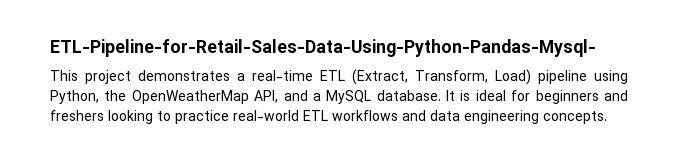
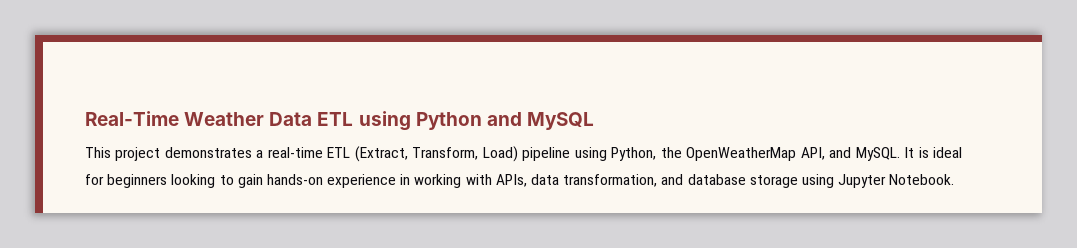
[50,39,596,57] ETL-Pipeline-for-Retail-Sales-Data-Using-Python-Pandas-Mysql- -> [85,111,594,131] Real-Time Weather Data ETL using Python and MySQL
[312,90,441,104] a MySQL database. -> [855,147,900,161] MySQL.
[603,90,628,101] [50,110,607,124] and freshers looking to practice real-world ETL workflows and data engineering concepts. -> [171,174,955,188] looking to gain hands-on experience in working with APIs, data transformation, and database storage using Jupyter Notebook.

